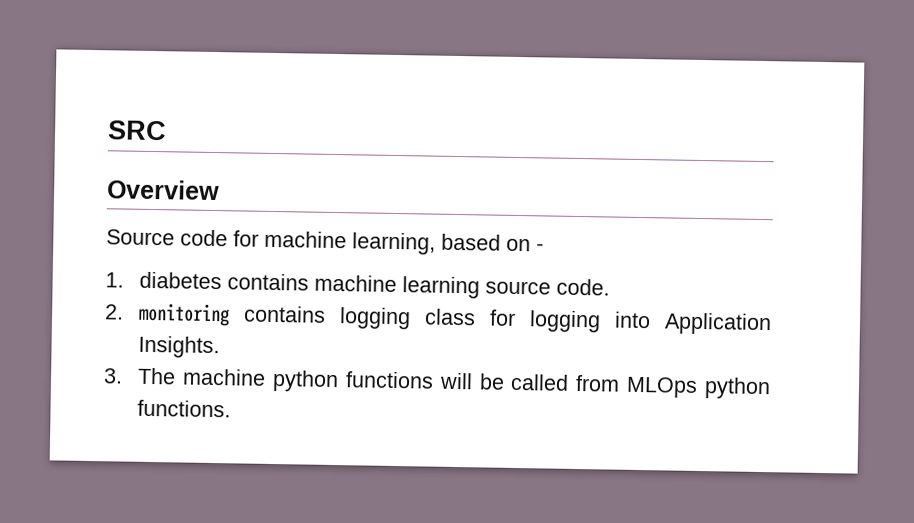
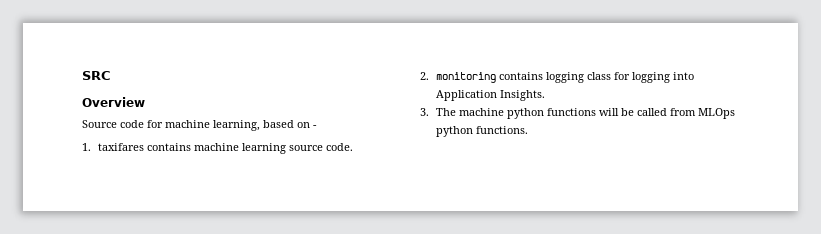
[139,271,223,290] diabetes -> [97,143,144,151] taxifares

